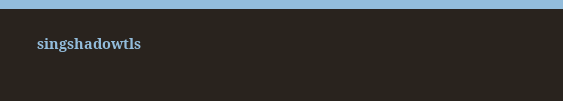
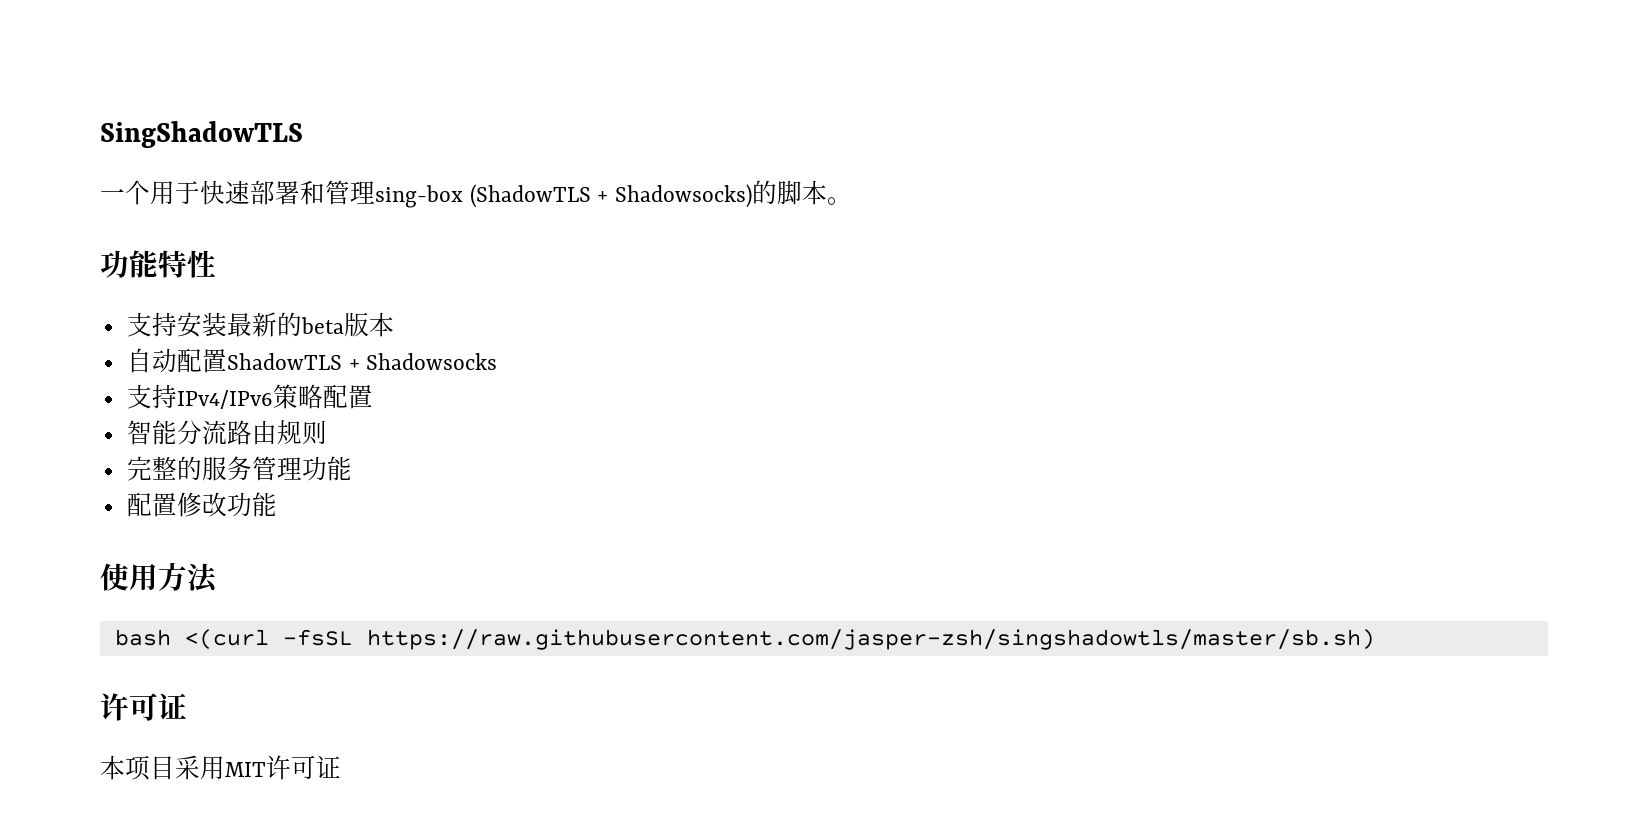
[37,38,141,52] singshadowtls -> [100,121,303,148] [100,180,852,208] [100,250,216,278] [126,312,394,338] [126,348,498,373] [126,384,373,409] [126,420,327,445] [126,456,352,481] [126,492,277,517] [100,562,218,593] [114,629,1375,650] [100,693,187,721] [100,755,341,781] SingShadowTLS // 一个用于快速部署和管理sing-box (ShadowTLS + Shadowsocks)的脚本。 // 功能特性 // 支持安装最新的beta版本 // 自动配置ShadowTLS + Shadowsocks // 支持IPv4/IPv6策略配置 // 智能分流路由规则 // 完整的服务管理功能 // 配置修改功能 // 使用方法 // bash <(curl -fsSL https://raw.githubusercontent.com/jasper-zsh/singshadowtls/master/sb.sh) // 许可证 // 本项目采用MIT许可证

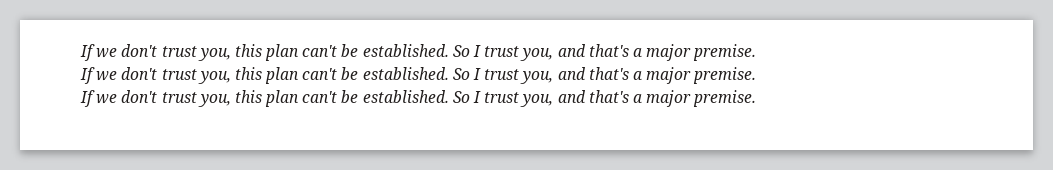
[100,121,303,148] [100,180,852,208] [100,250,216,278] [126,312,394,338] [126,348,498,373] [126,384,373,409] [126,420,327,445] [126,456,352,481] [126,492,277,517] [100,562,218,593] [114,629,1375,650] [100,693,187,721] [100,755,341,781] SingShadowTLS // 一个用于快速部署和管理sing-box (ShadowTLS + Shadowsocks)的脚本。 // 功能特性 // 支持安装最新的beta版本 // 自动配置ShadowTLS + Shadowsocks // 支持IPv4/IPv6策略配置 // 智能分流路由规则 // 完整的服务管理功能 // 配置修改功能 // 使用方法 // bash <(curl -fsSL https://raw.githubusercontent.com/jasper-zsh/singshadowtls/master/sb.sh) // 许可证 // 本项目采用MIT许可证 -> [80,44,757,61] [80,67,757,84] [80,90,757,107] If we don't trust you, this plan can't be established. So I trust you, and that's a major premise. // If we don't trust you, this plan can't be established. So I trust you, and that's a major premise. // If we don't trust you, this plan can't be established. So I trust you, and that's a major premise.

